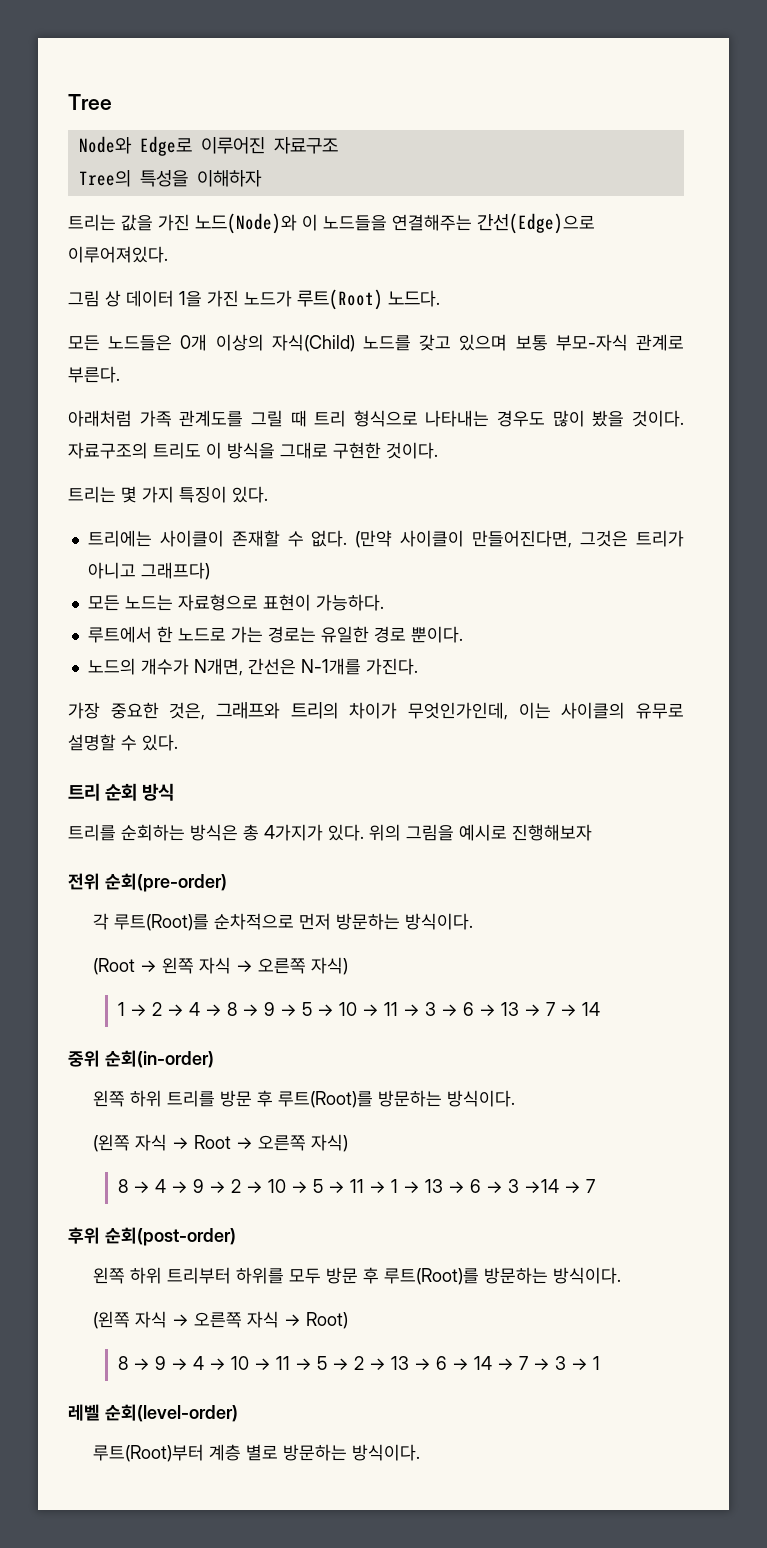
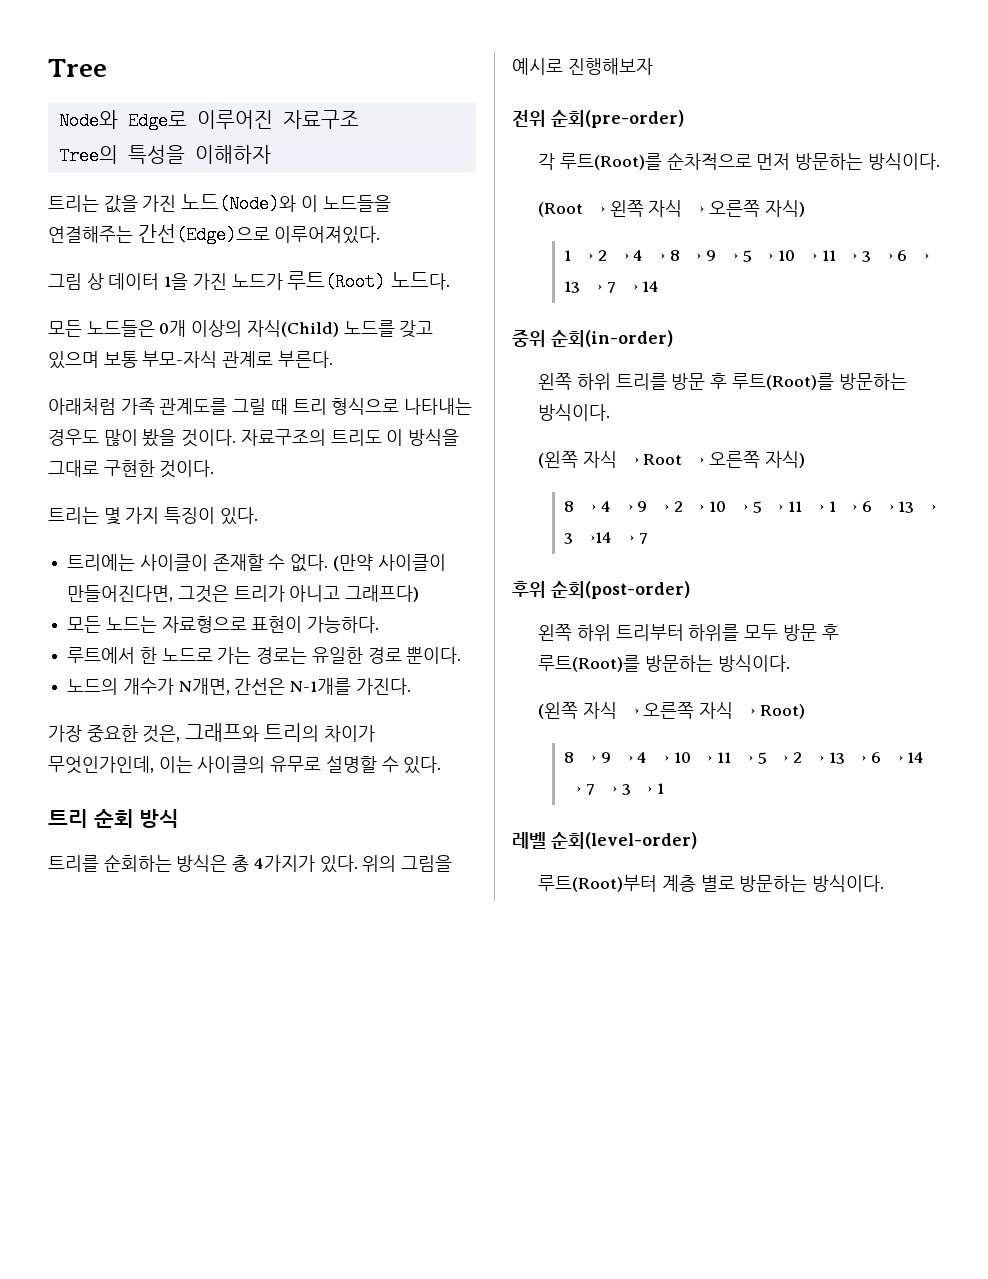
[424,1179,481,1193] 13 → 6 -> [861,501,915,513] 6 → 13

